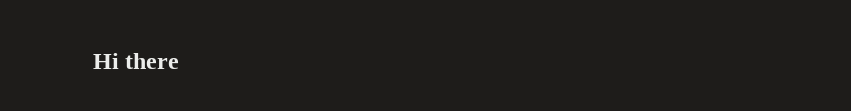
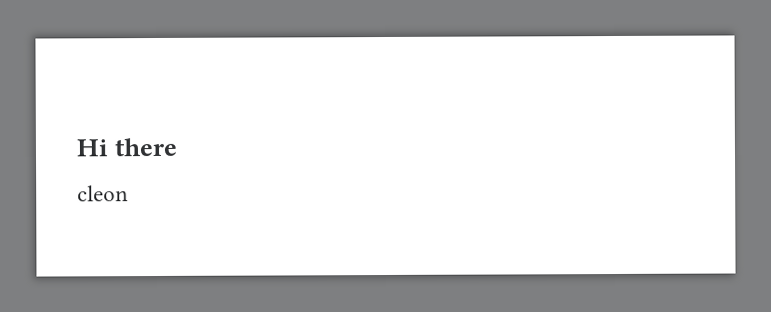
(180, 61) none -> [77,185,129,202] // cleon

